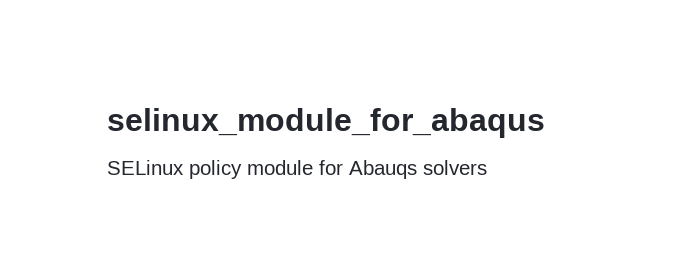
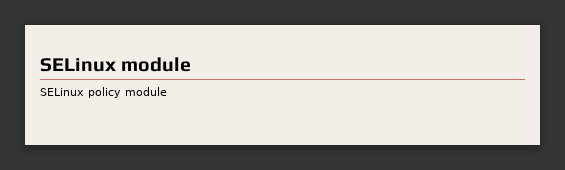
[107,108,545,138] selinux_module_for_abaqus -> [40,57,192,72] SELinux module
[319,160,487,179] for Abauqs solvers -> (167, 91) none

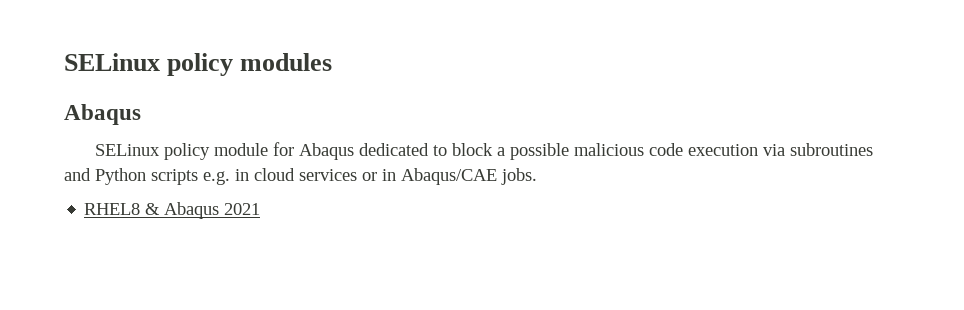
[40,57,192,72] SELinux module -> [64,53,333,76] [64,104,141,125] SELinux policy modules // Abaqus
(167, 91) none -> [272,142,873,160] [64,168,537,185] [84,202,261,219] for Abaqus dedicated to block a possible malicious code execution via subroutines and Python scripts e.g. in cloud services or in Abaqus/CAE jobs. // RHEL8 & Abaqus 2021

